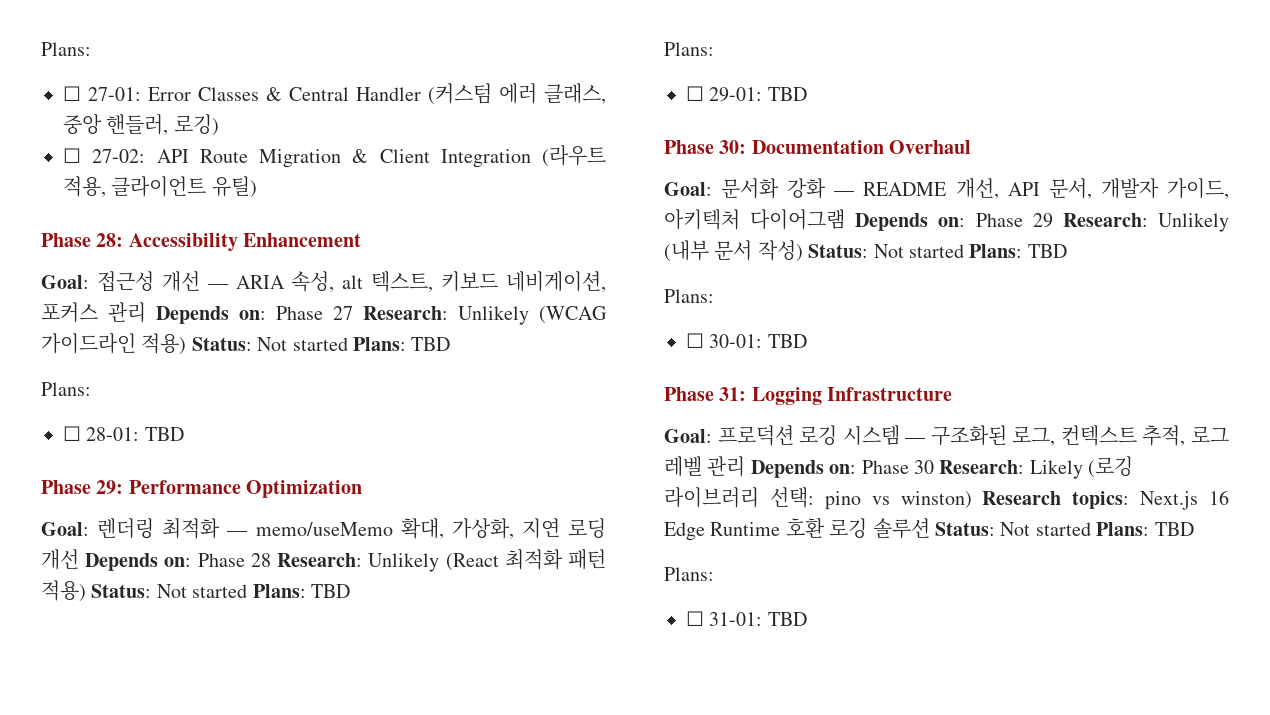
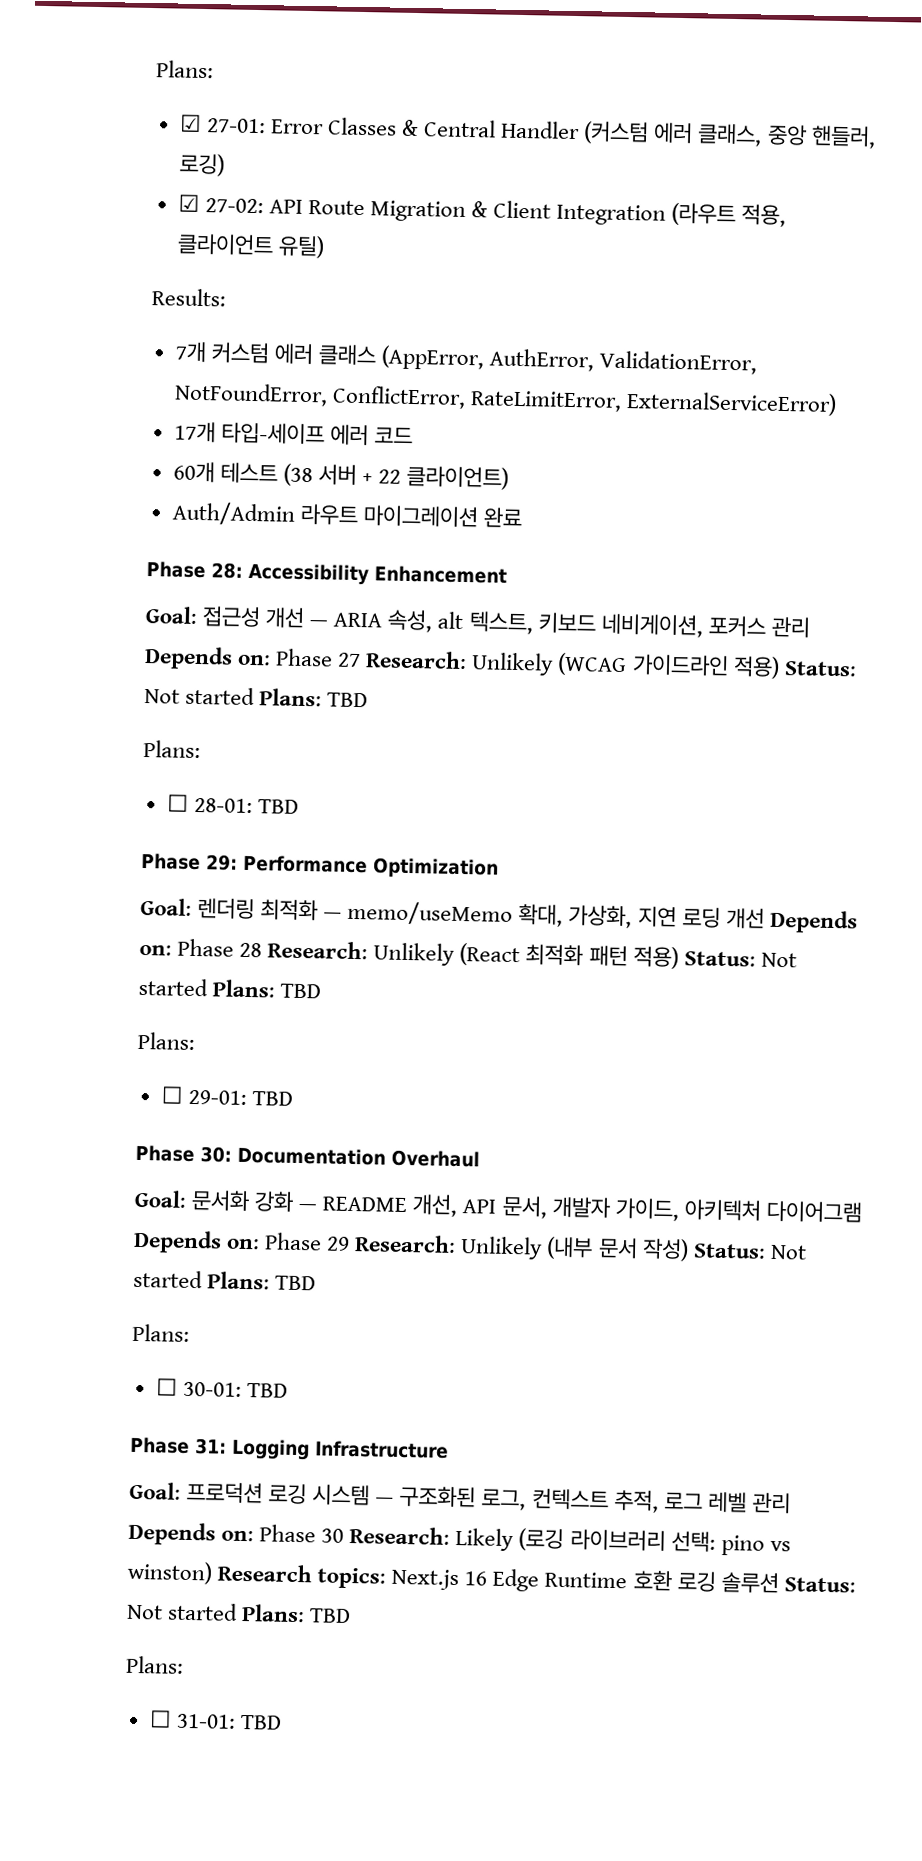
[41,42,91,56] [63,86,81,101] Plans: // ☐ -> [156,60,214,79] [179,114,202,132] Plans: // ☑
[63,148,81,163] ☐ -> [177,194,200,212] ☑
(257, 187) none -> [151,288,227,307] [174,341,758,375] [173,382,837,416] [173,421,413,446] [172,461,510,490] [171,501,522,529] // Results: // 7개 커스텀 에러 클래스 (AppError, AuthError, ValidationError, NotFoundError, ConflictError, RateLimitError, ExternalServiceError) // 17개 타입-세이프 에러 코드 // 60개 테스트 (38 서버 + 22 클라이언트) // Auth/Admin 라우트 마이그레이션 완료

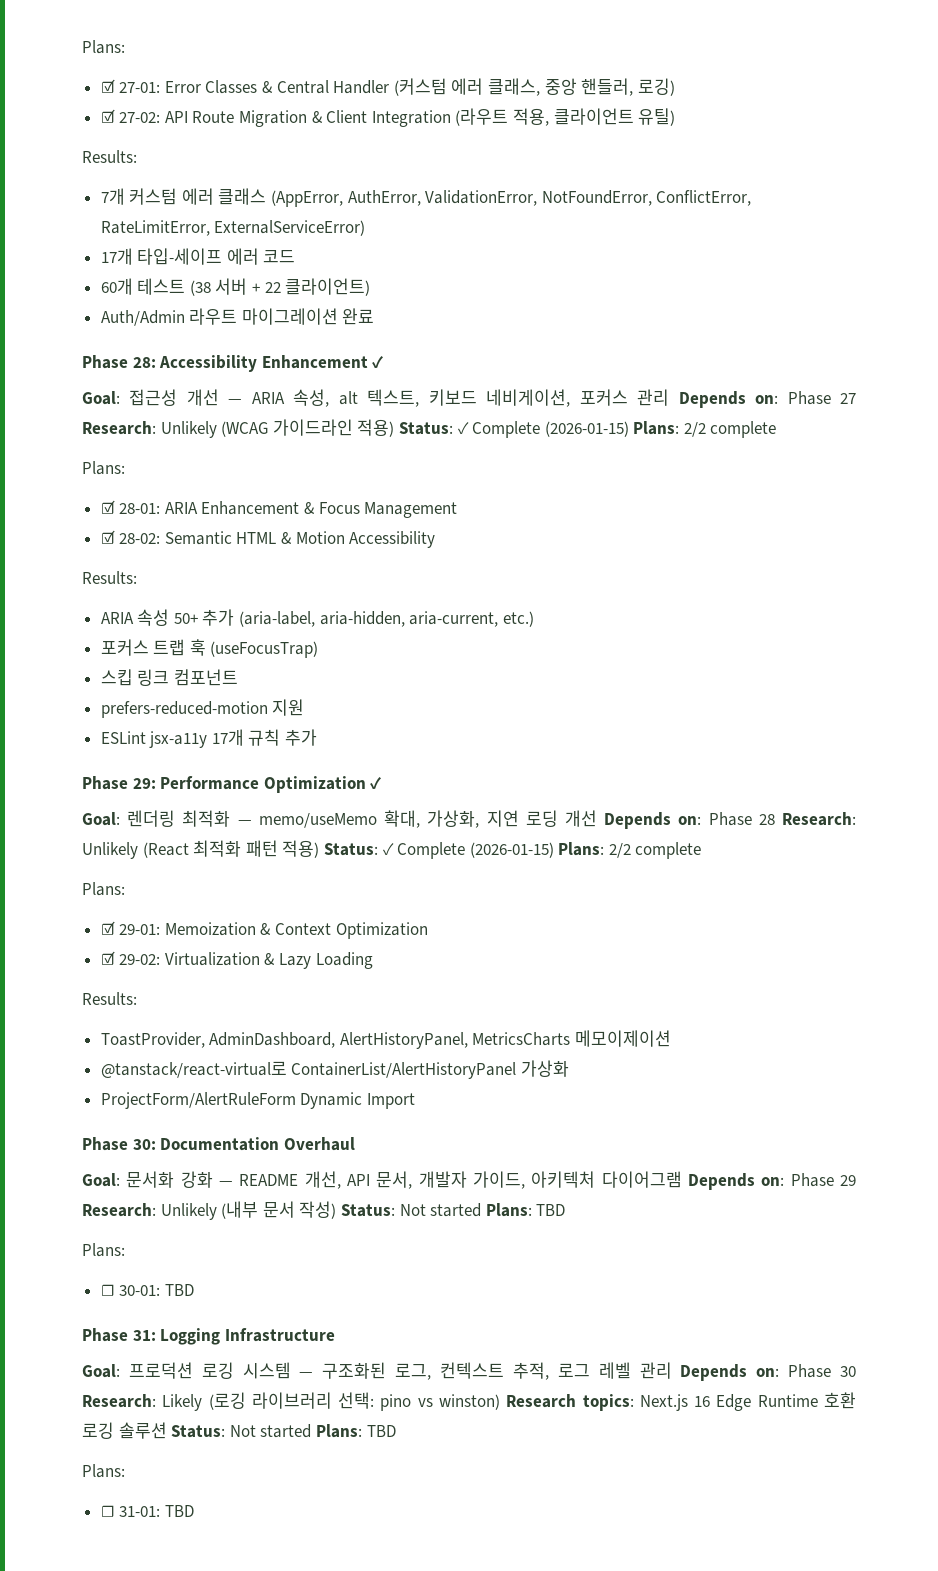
(507, 574) none -> [372,356,384,369] ✓
[144,686,369,708] [143,739,201,759] [166,794,299,814] Not started Plans: TBD // Plans: // ☐ 28-01: TBD -> [457,421,777,438] [82,461,125,475] [100,500,458,518] [100,530,436,548] [82,571,137,584] [100,609,534,627] [100,639,319,658] [100,669,238,686] [100,699,305,718] [100,729,318,748] ✓ Complete (2026-01-15) Plans: 2/2 complete // Plans: // ☑ 28-01: ARIA Enhancement & Focus Management // ☑ 28-02: Semantic HTML & Motion Accessibility // Results: // ARIA 속성 50+ 추가 (aria-label, aria-hidden, aria-current, etc.) // 포커스 트랩 훅 (useFocusTrap) // 스킵 링크 컴포넌트 // prefers-reduced-motion 지원 // ESLint jsx-a11y 17개 규칙 추가
(499, 868) none -> [370,777,382,790] ✓
[760,952,797,968] [138,977,322,999] [137,1031,196,1051] [160,1086,293,1106] Not started Plans: TBD // Plans: // ☐ 29-01: TBD -> [382,842,702,859] [82,882,125,896] [100,921,428,939] [100,951,373,969] [82,992,137,1005] [100,1030,672,1049] [100,1060,569,1079] [100,1092,415,1109] ✓ Complete (2026-01-15) Plans: 2/2 complete // Plans: // ☑ 29-01: Memoization & Context Optimization // ☑ 29-02: Virtualization & Lazy Loading // Results: // ToastProvider, AdminDashboard, AlertHistoryPanel, MetricsCharts 메모이제이션 // @tanstack/react-virtual로 ContainerList/AlertHistoryPanel 가상화 // ProjectForm/AlertRuleForm Dynamic Import

